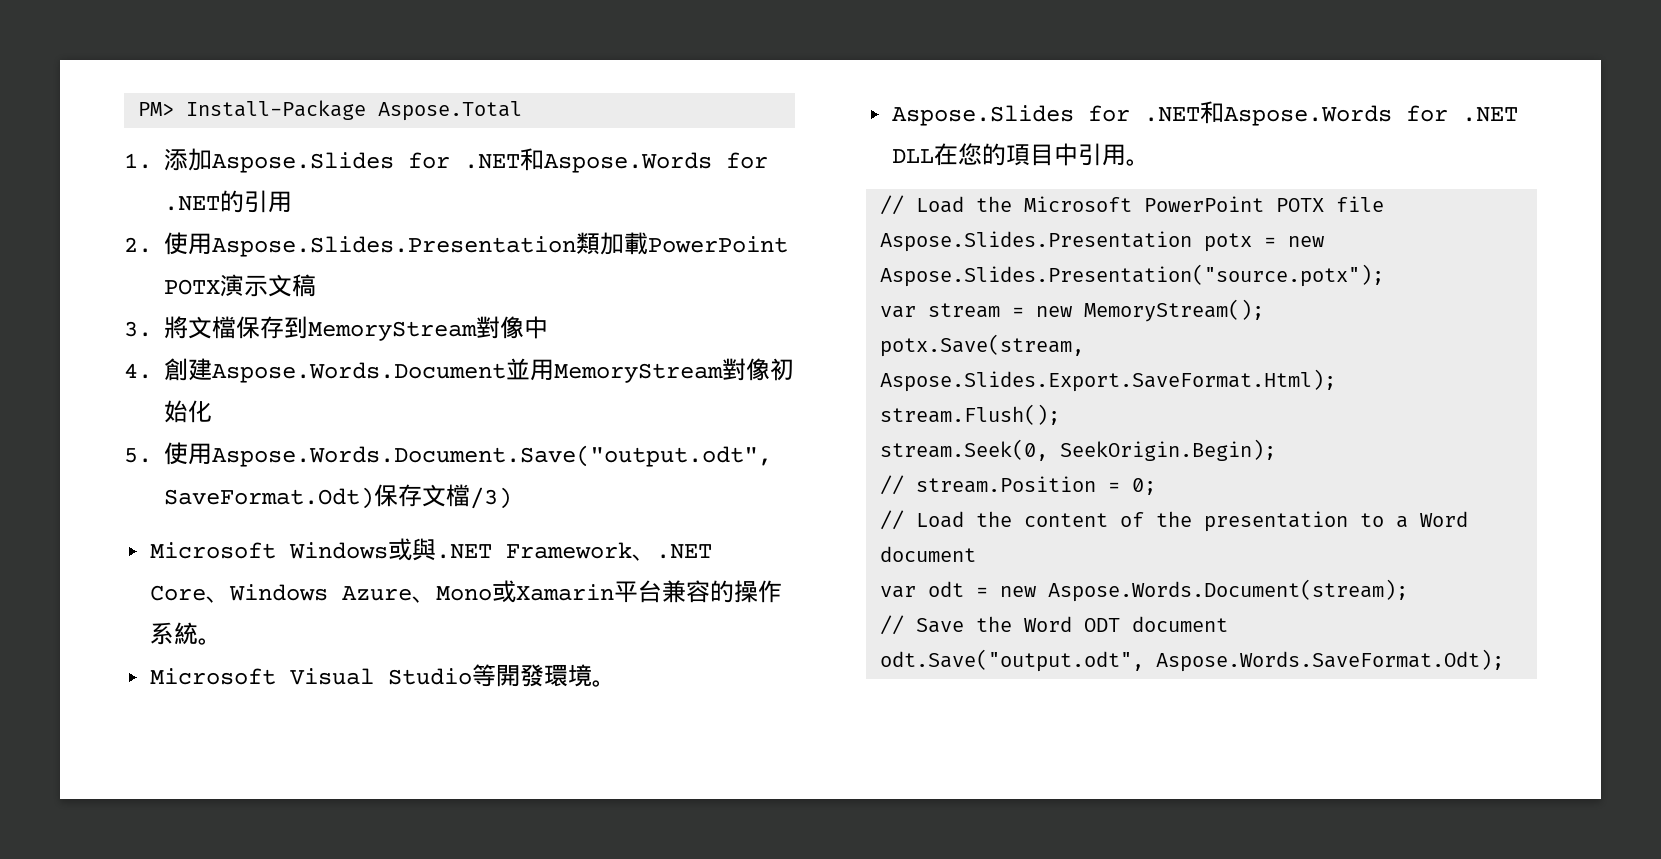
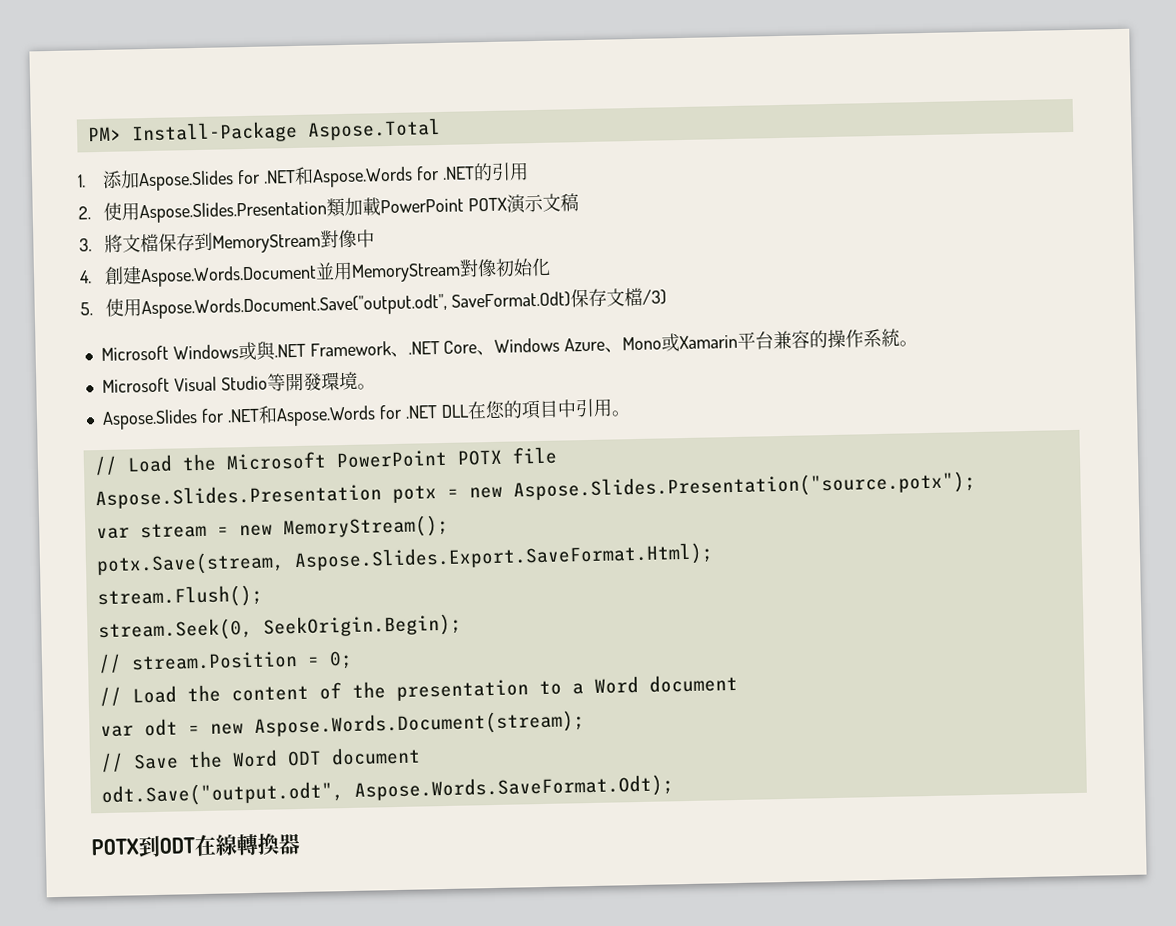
(1505, 660) none -> [91,833,300,858] // POTX到ODT在線轉換器

